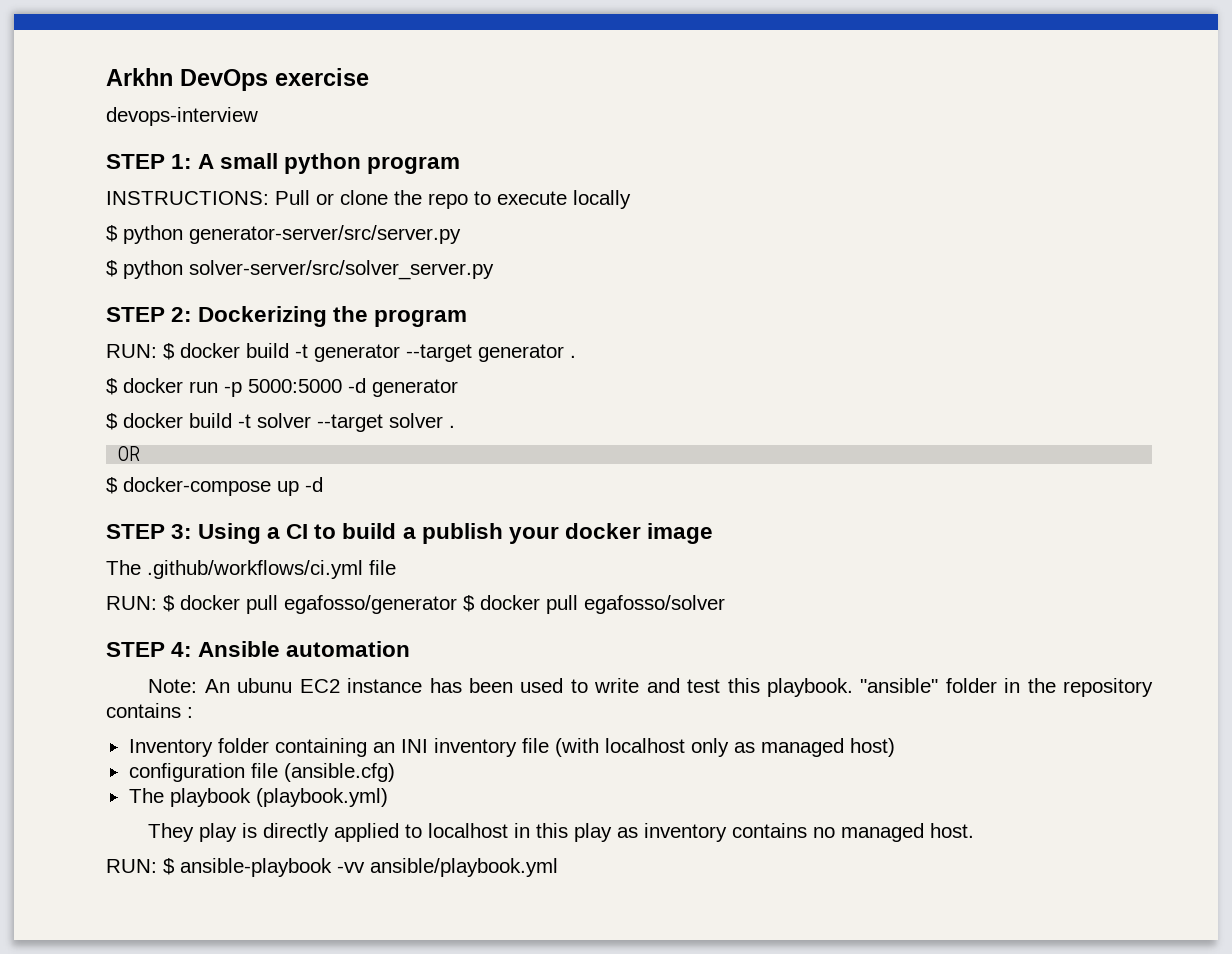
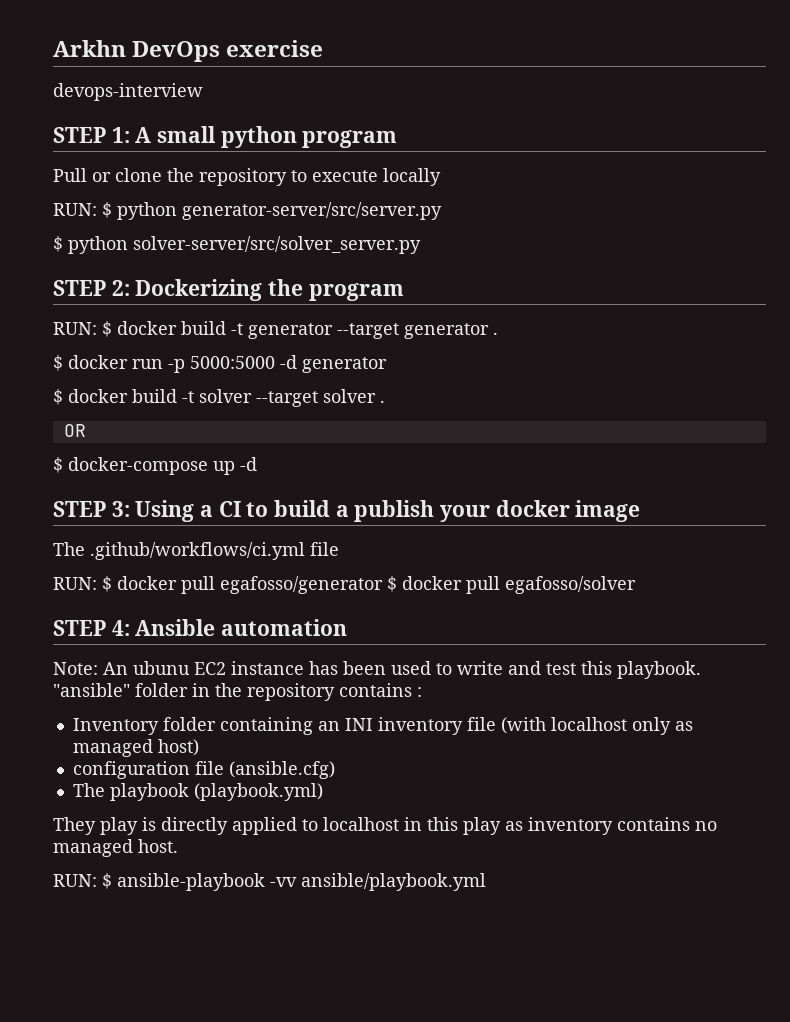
[106,191,269,205] INSTRUCTIONS: -> (398, 139) none
[428,193,468,209] repo -> [199,168,287,186] repository
(631, 199) none -> [53,203,97,216] RUN:

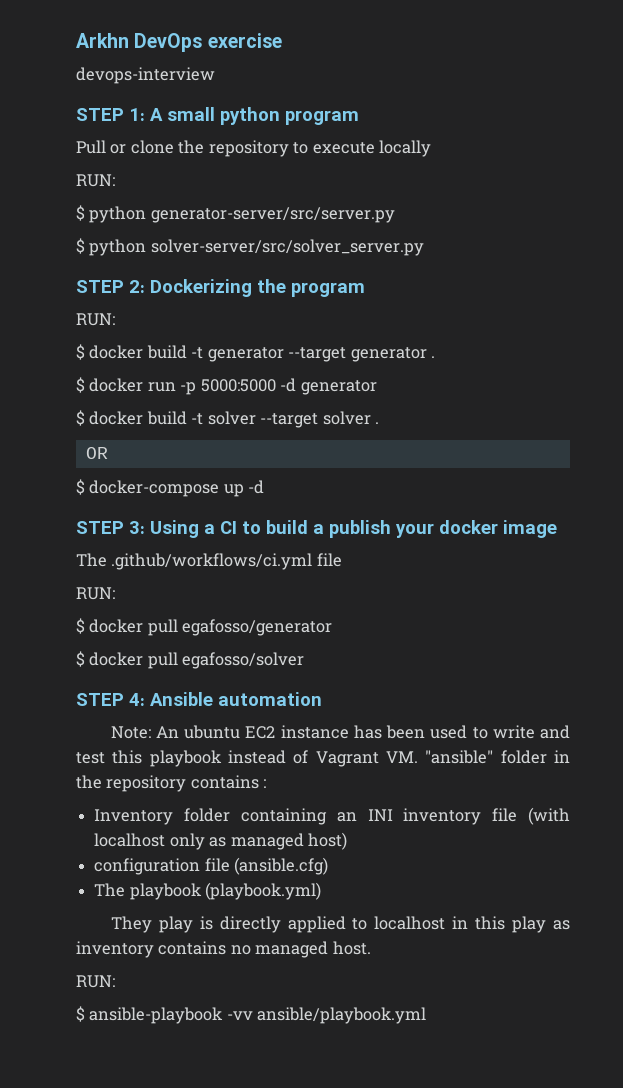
(97, 209) none -> (115, 180) //
(97, 328) none -> (115, 319) //
(97, 583) none -> (115, 593) //
(383, 585) none -> (333, 627) //
[133,661,190,675] ubunu -> [184,725,241,739] ubuntu
[617,661,701,679] playbook. -> [149,750,419,767] playbook instead of Vagrant VM.
(97, 880) none -> (115, 981) //

